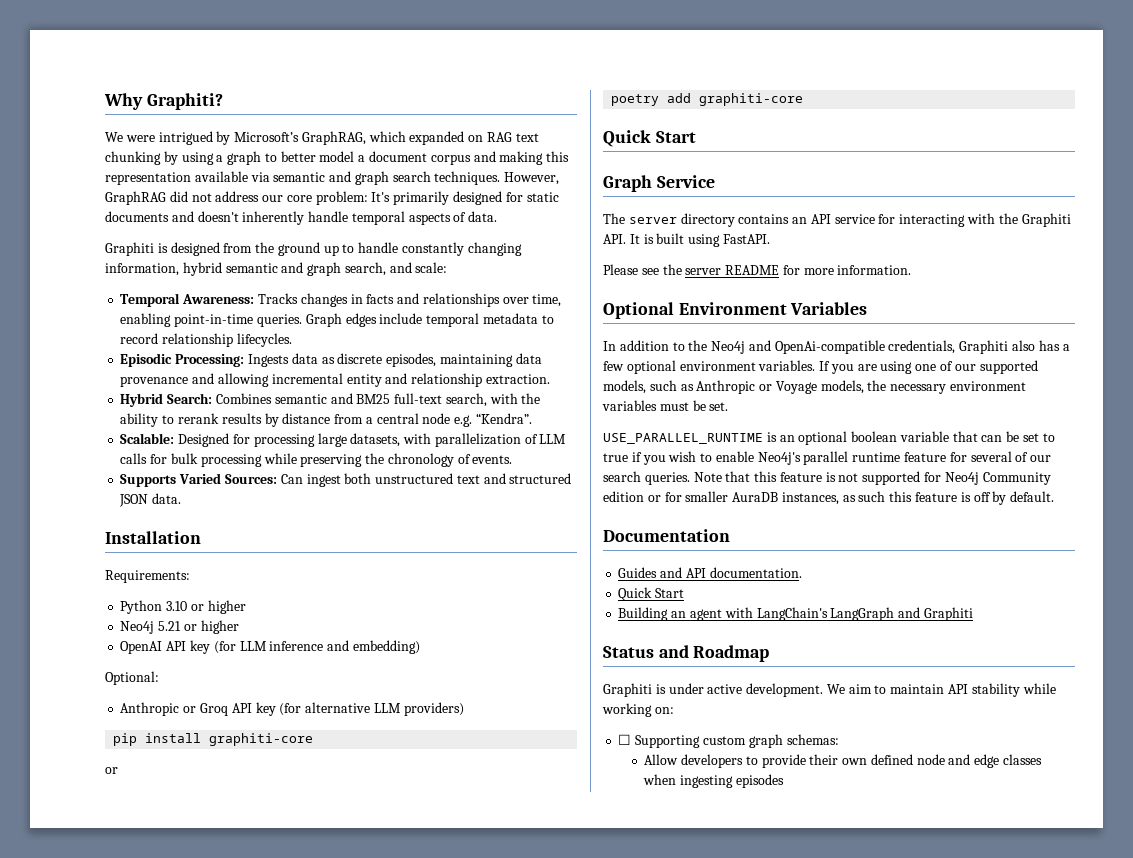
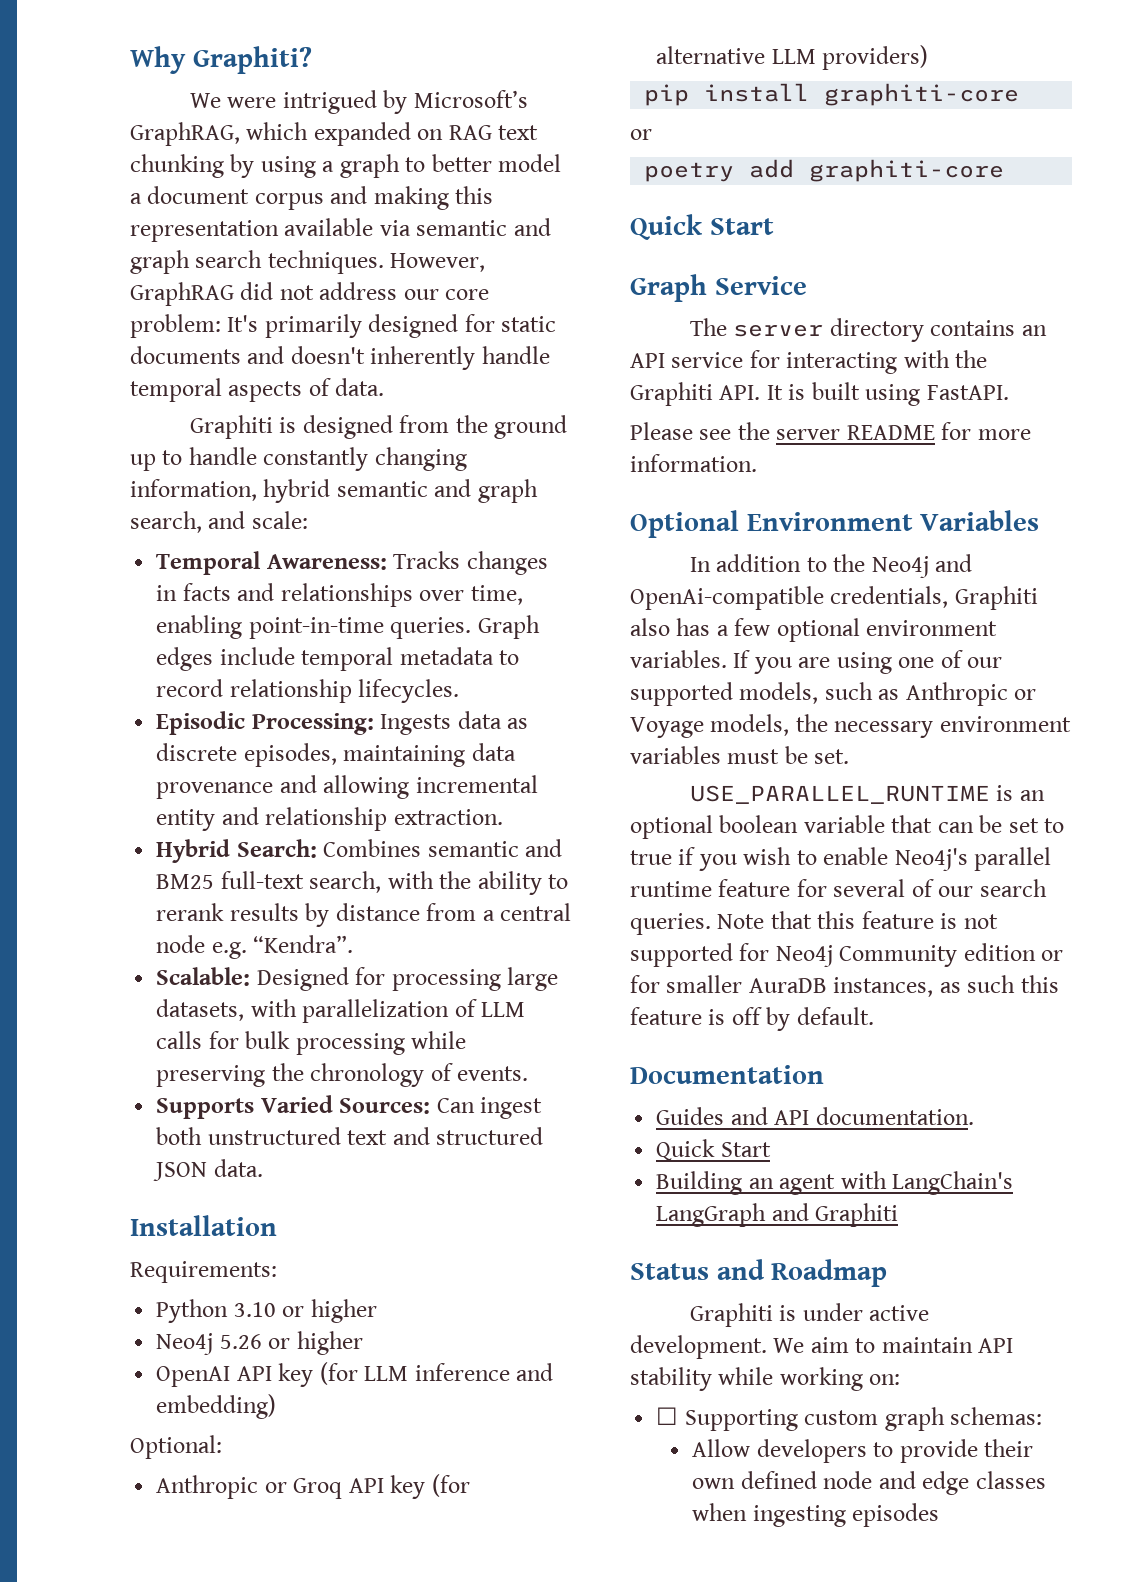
[158,621,182,631] 5.21 -> [219,1334,262,1349] 5.26

